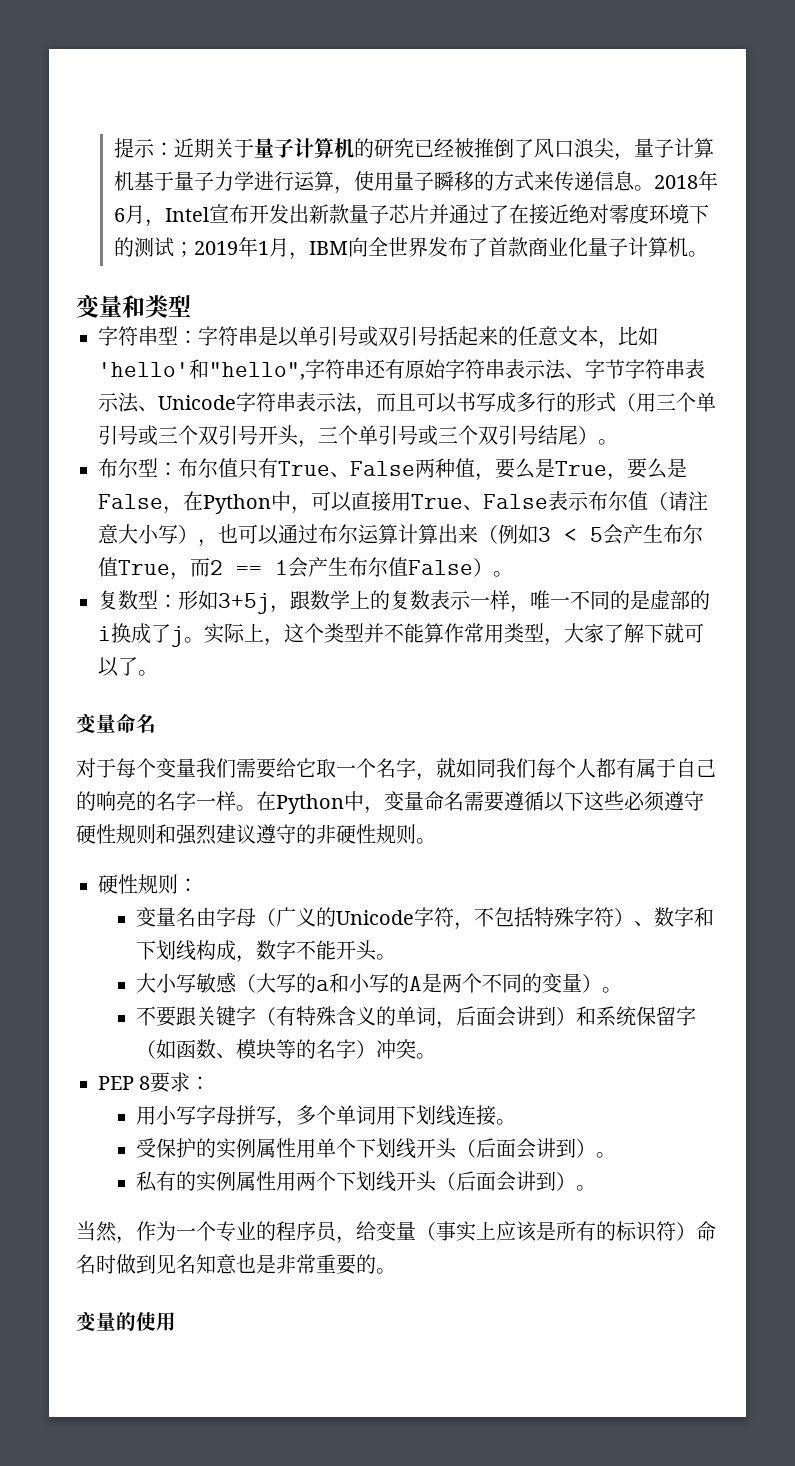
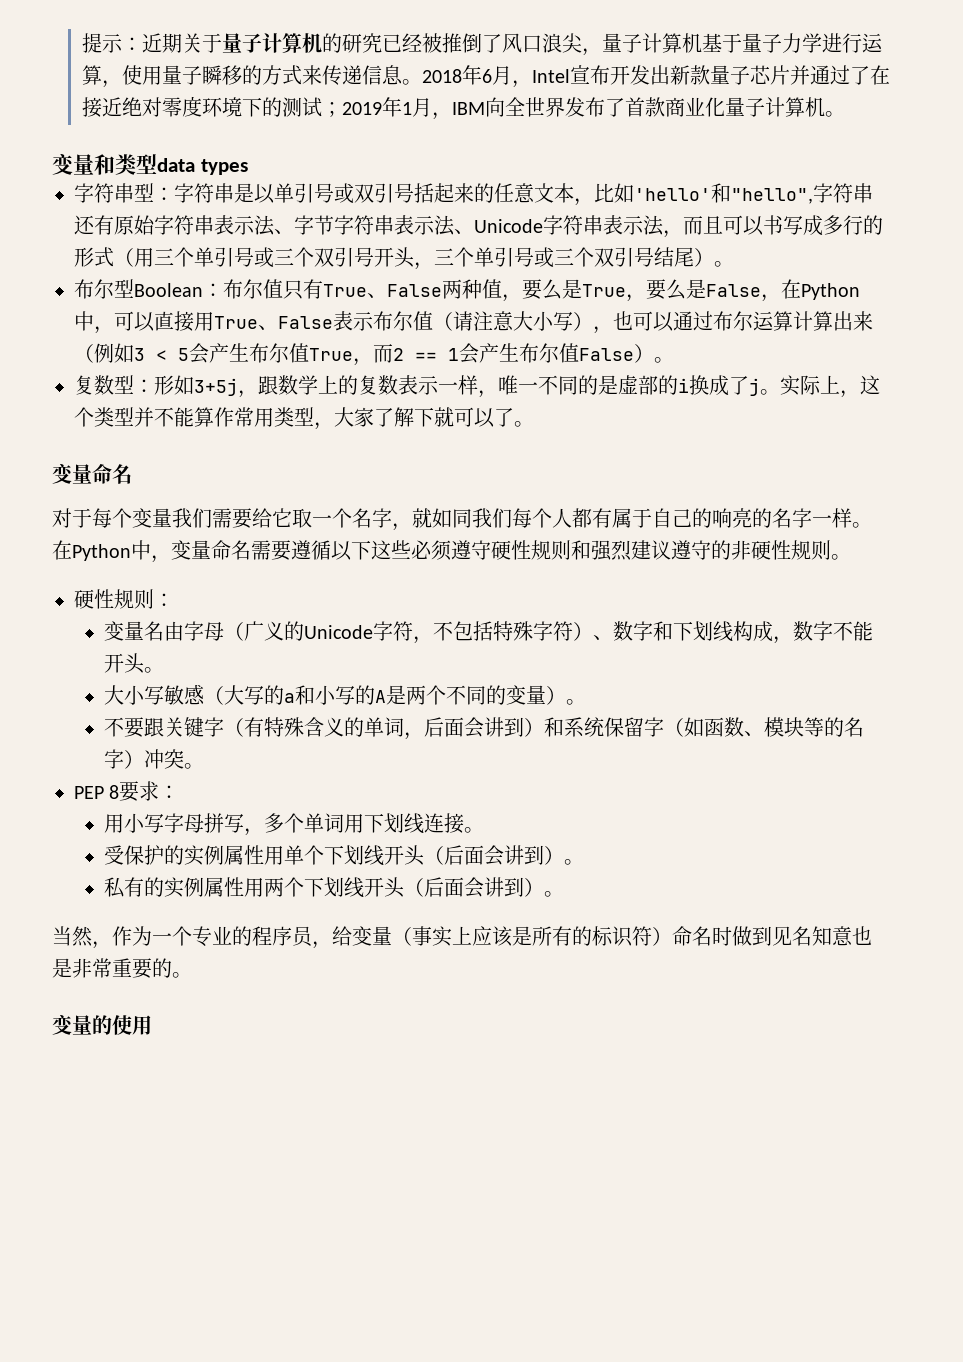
(191, 306) none -> [157,158,248,175] data types
(158, 467) none -> [134,283,203,297] Boolean

